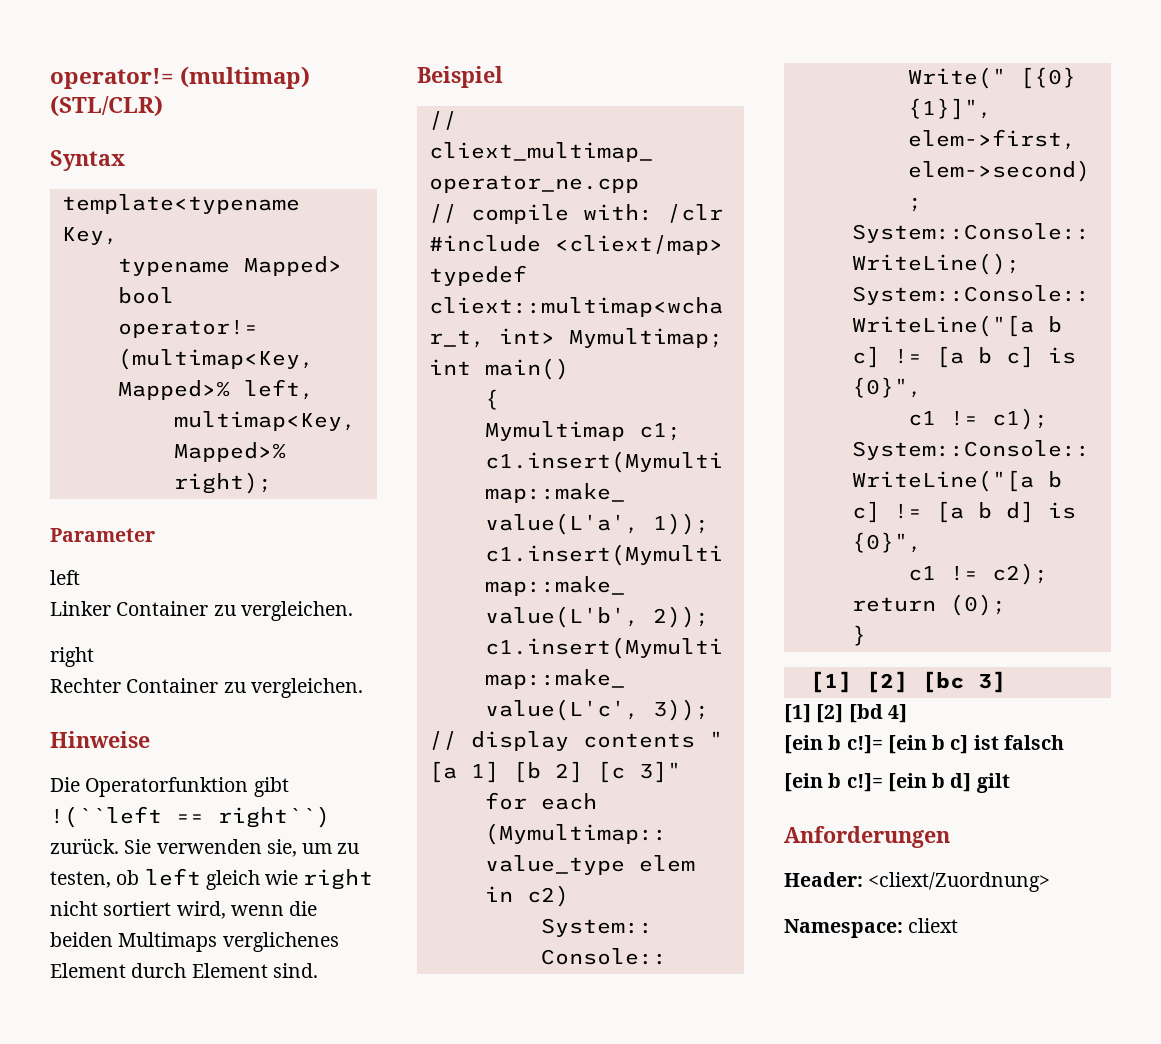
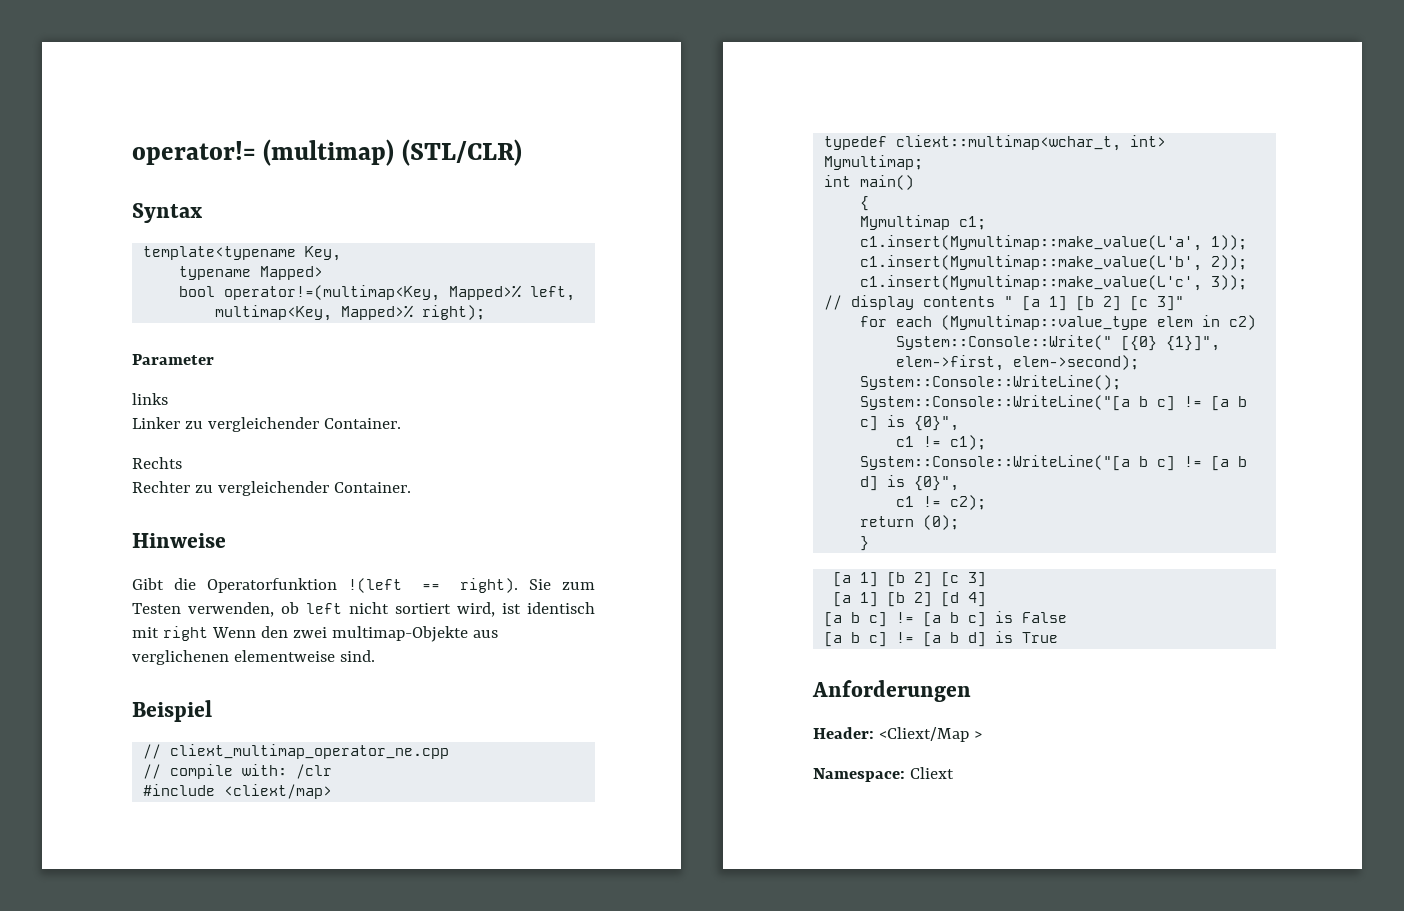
[50,570,80,585] left -> [132,393,168,405] links
[116,601,353,621] [50,647,94,667] [50,678,363,698] [50,731,150,748] [50,777,289,797] [50,806,330,828] [50,838,360,857] [50,868,374,890] [50,901,318,919] [50,932,339,952] [50,963,268,978] Container zu vergleichen. // right // Rechter Container zu vergleichen. // Hinweise // Die Operatorfunktion gibt !(``left == right``) zurück. Sie verwenden sie, um zu testen, ob left gleich wie right nicht sortiert wird, wenn die beiden Multimaps verglichenes Element durch Element -> [184,417,401,432] [132,457,182,469] [132,481,411,496] [132,533,226,548] [132,578,595,593] [132,602,595,617] [132,626,498,642] [132,650,335,665] zu vergleichender Container. // Rechts // Rechter zu vergleichender Container. // Hinweise // Gibt die Operatorfunktion !(left == right). Sie zum Testen verwenden, ob left nicht sortiert wird, ist identisch mit right Wenn den zwei multimap-Objekte aus verglichenen elementweise
[809,671,1006,693] [784,704,907,723] [784,735,1064,754] [784,773,1010,793] [1] [2] [bc 3] // [1] [2] [bd 4] // [ein b c!]= [ein b c] ist falsch // [ein b c!]= [ein b d] gilt -> [833,572,987,587] [833,592,987,607] [824,611,1068,627] [824,631,1059,647] [a 1] [b 2] [c 3] // [a 1] [b 2] [d 4] // [a b c] != [a b c] is False // [a b c] != [a b d] is True
[868,872,1051,892] <cliext/Zuordnung> -> [878,727,982,742] <Cliext/Map >
[908,918,959,933] cliext -> [909,767,954,779] Cliext

